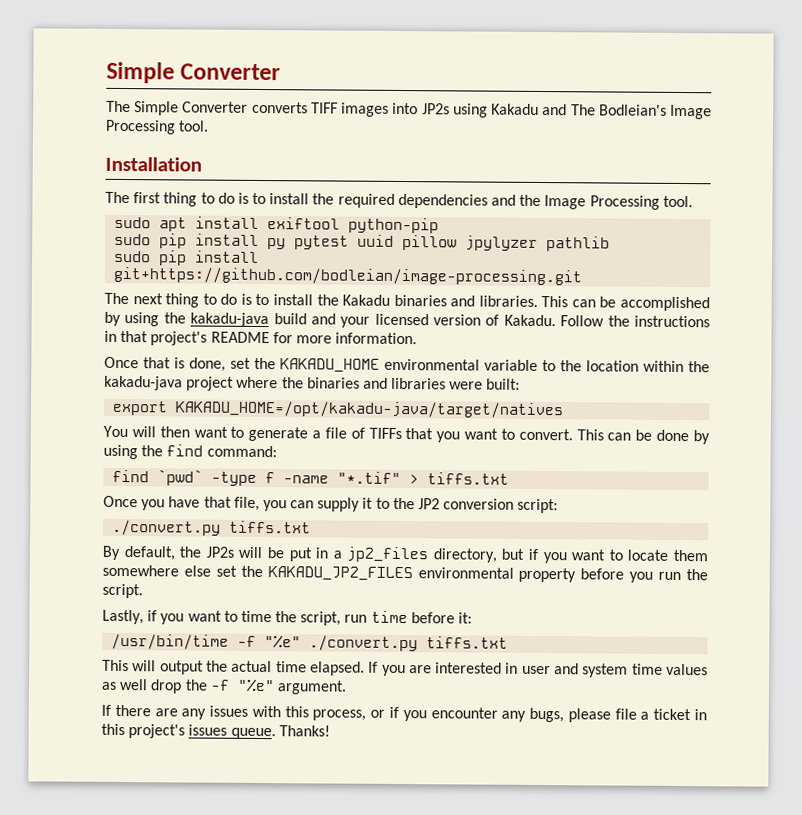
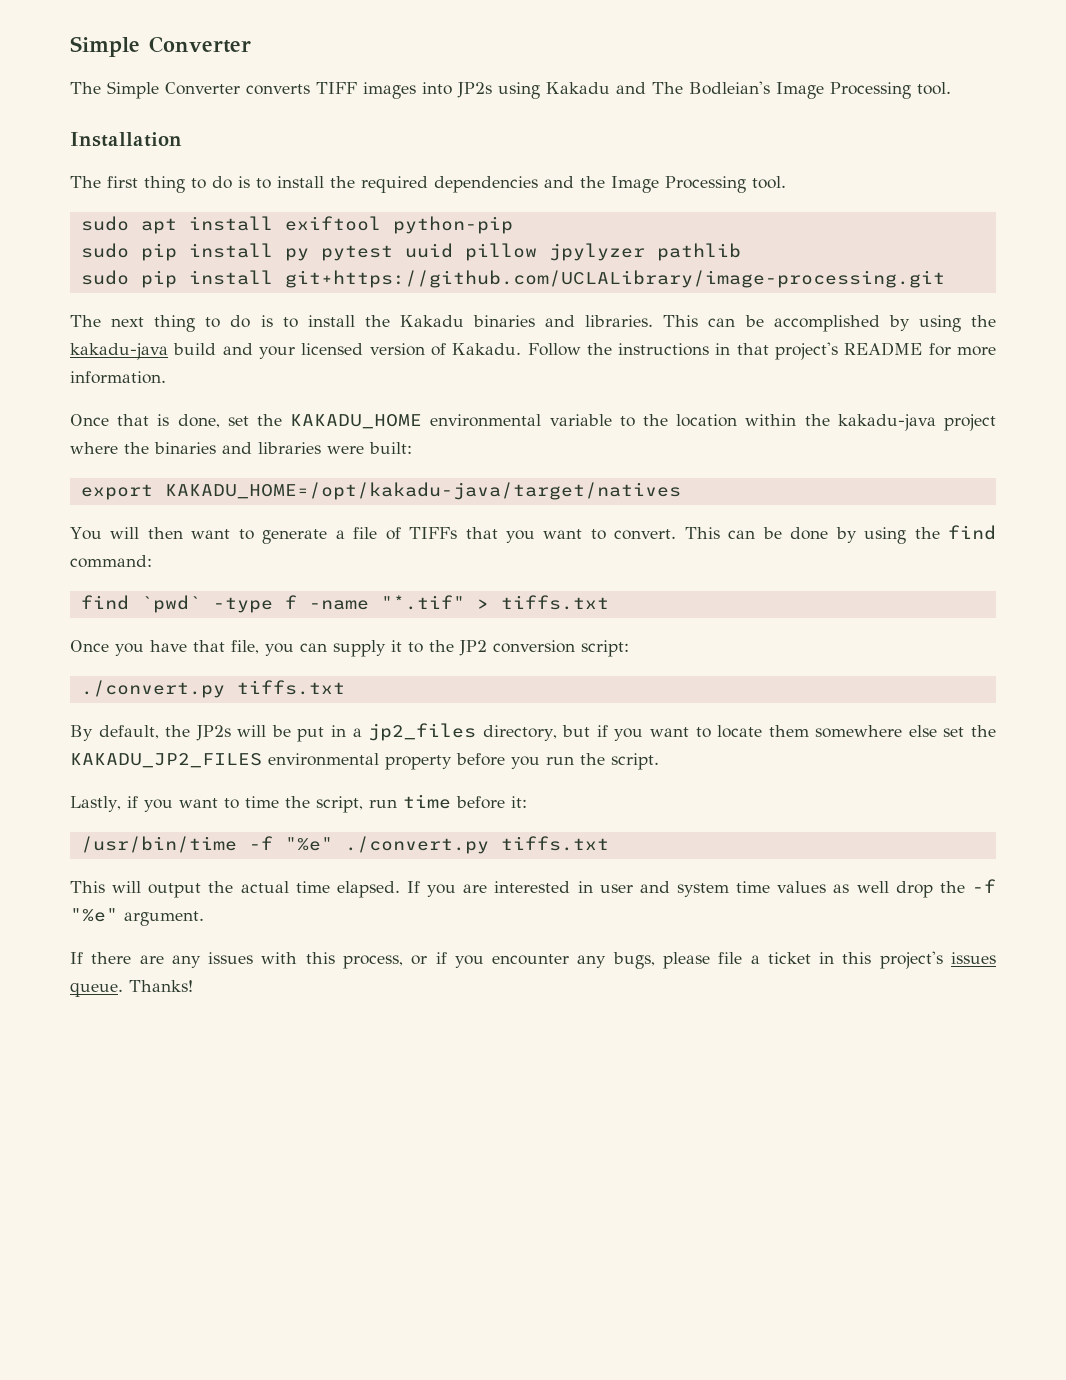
[113,266,583,286] git+https://github.com/bodleian/image-processing.git -> [284,270,945,288] git+https://github.com/UCLALibrary/image-processing.git

